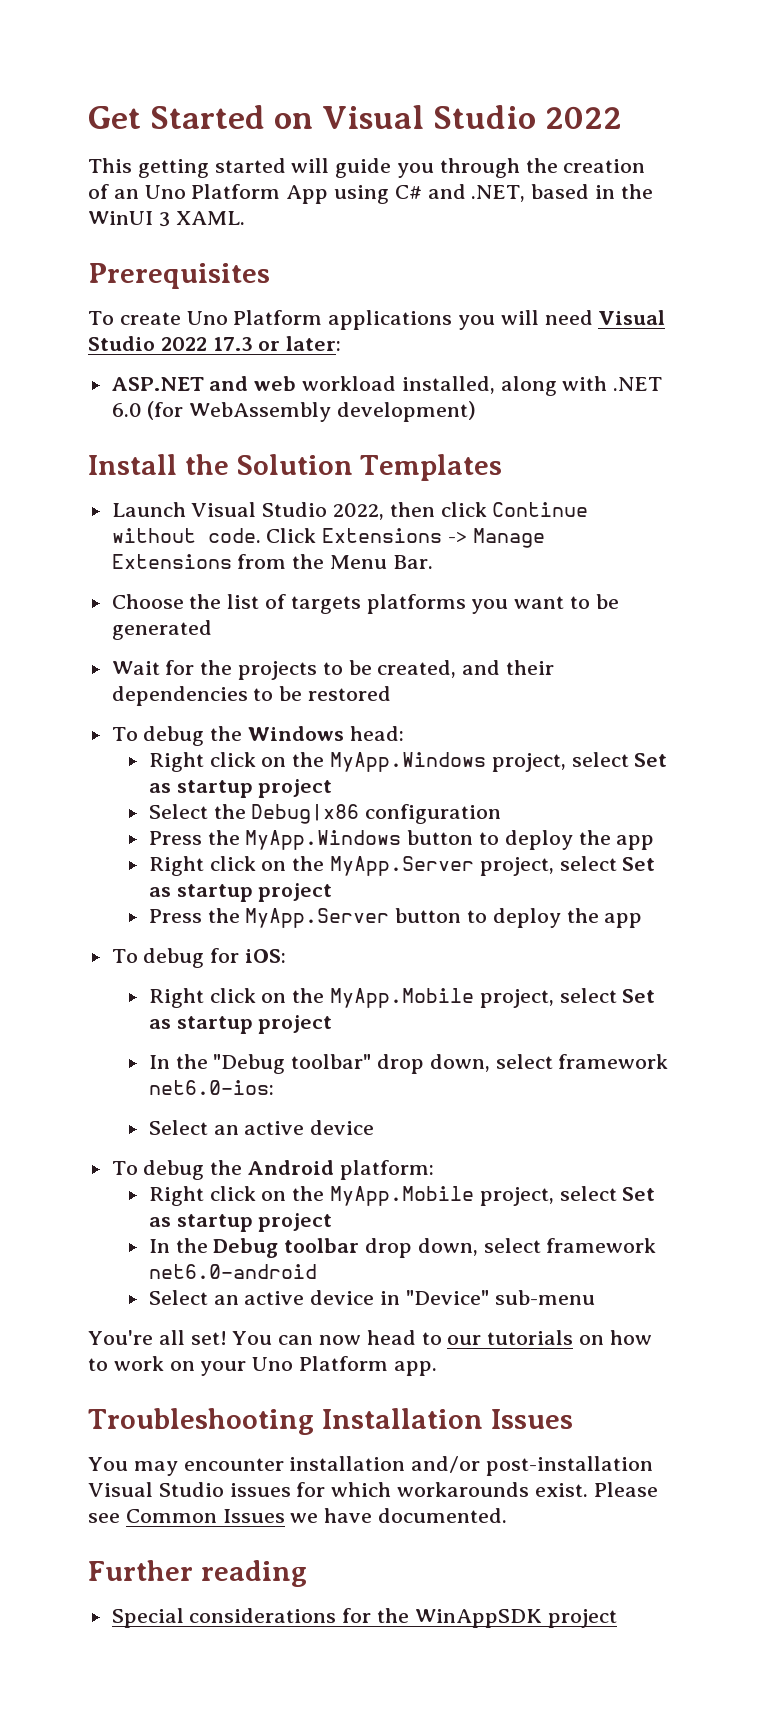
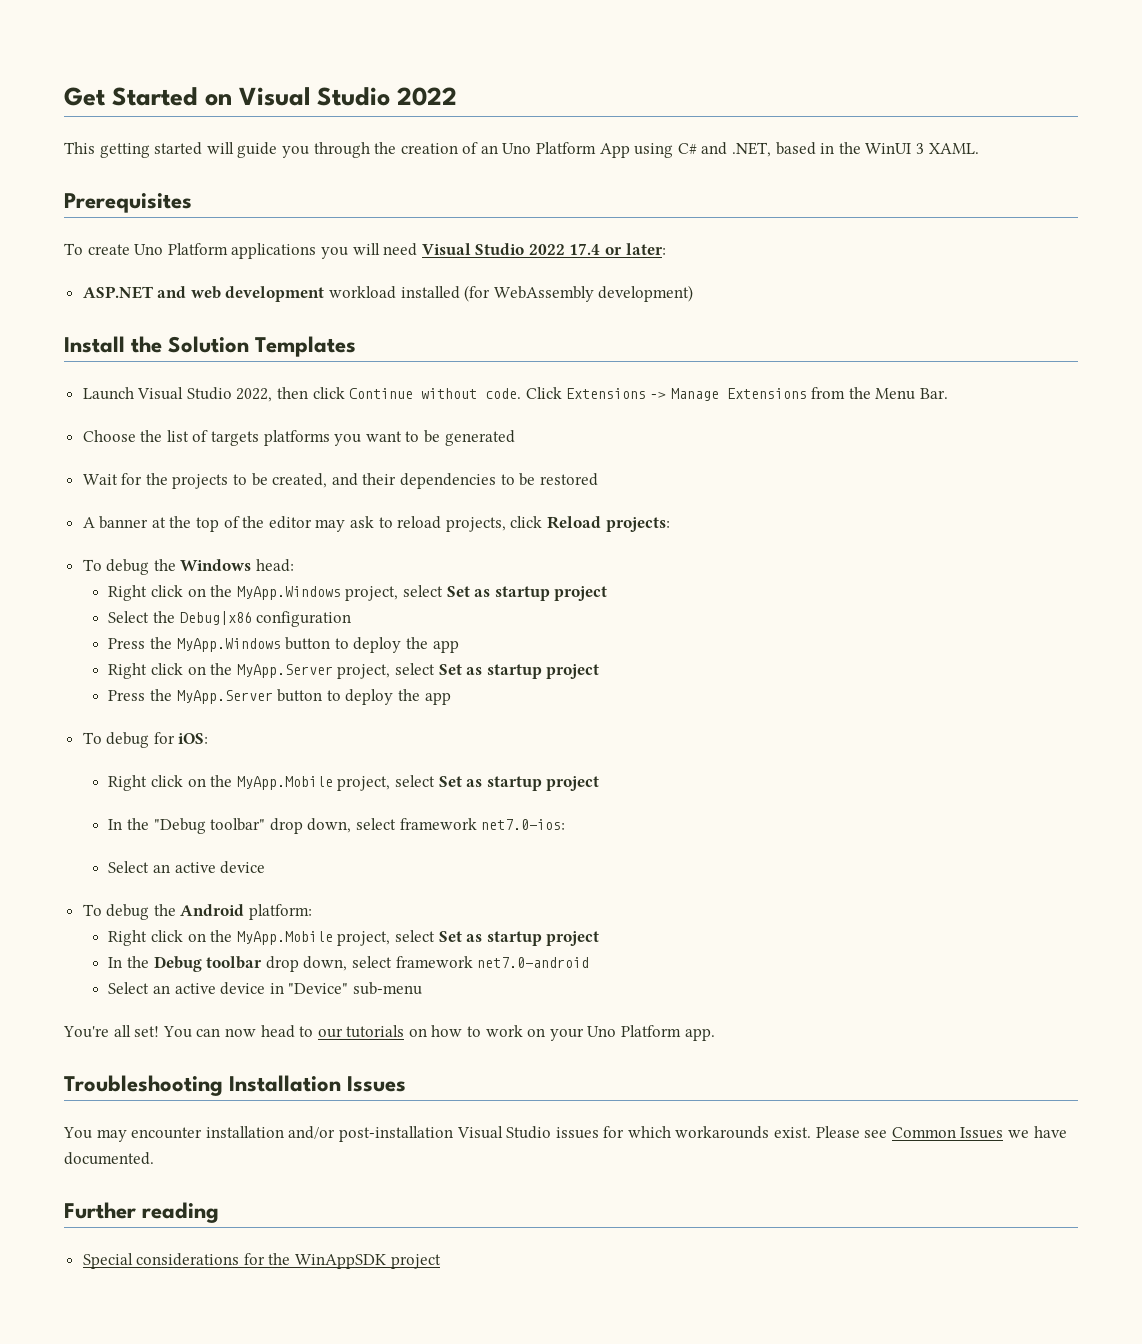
[212,337,253,351] 17.3 -> [569,243,601,255] 17.4
[302,376,663,396] [111,403,142,417] workload installed, along with .NET 6.0 -> [225,286,460,302] development workload installed
(392, 693) none -> [82,516,670,532] // A banner at the top of the editor may ask to reload projects, click Reload projects:
[148,1080,274,1095] net6.0-ios: -> [481,819,566,830] net7.0-ios:
[148,1264,317,1279] net6.0-android -> [477,957,590,968] net7.0-android

